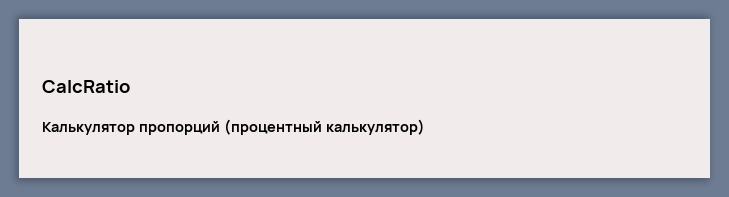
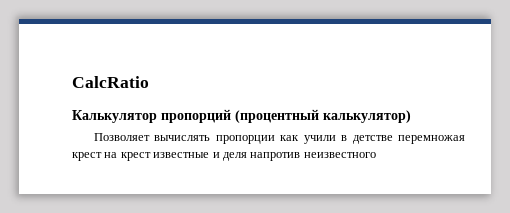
(425, 127) none -> [93,133,465,144] [72,152,376,161] // Позволяет вычислять пропорции как учили в детстве перемножая крест на крест известные и деля напротив неизвестного

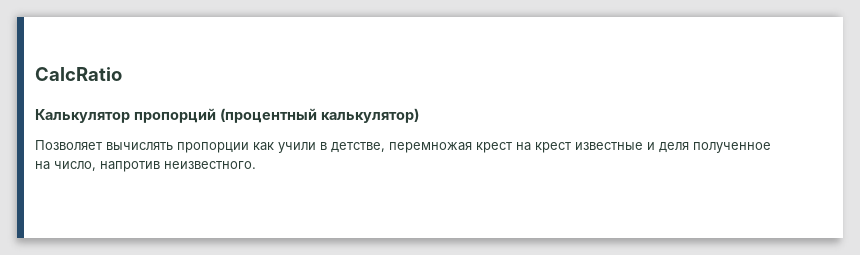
[352,135,393,144] детстве -> [331,142,385,153] детстве,
[250,152,376,161] напротив неизвестного -> [693,142,771,153] [35,161,256,172] полученное на число, напротив неизвестного.

